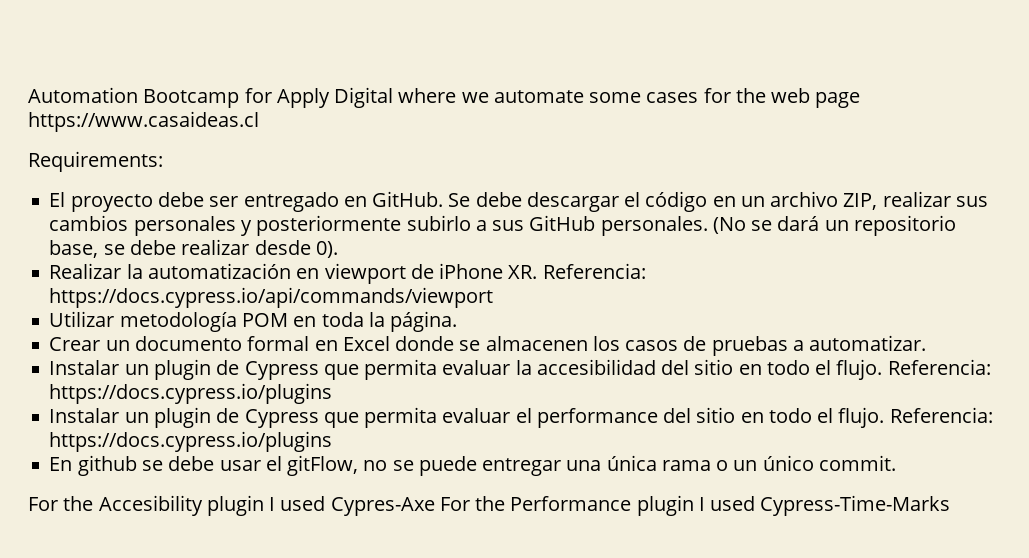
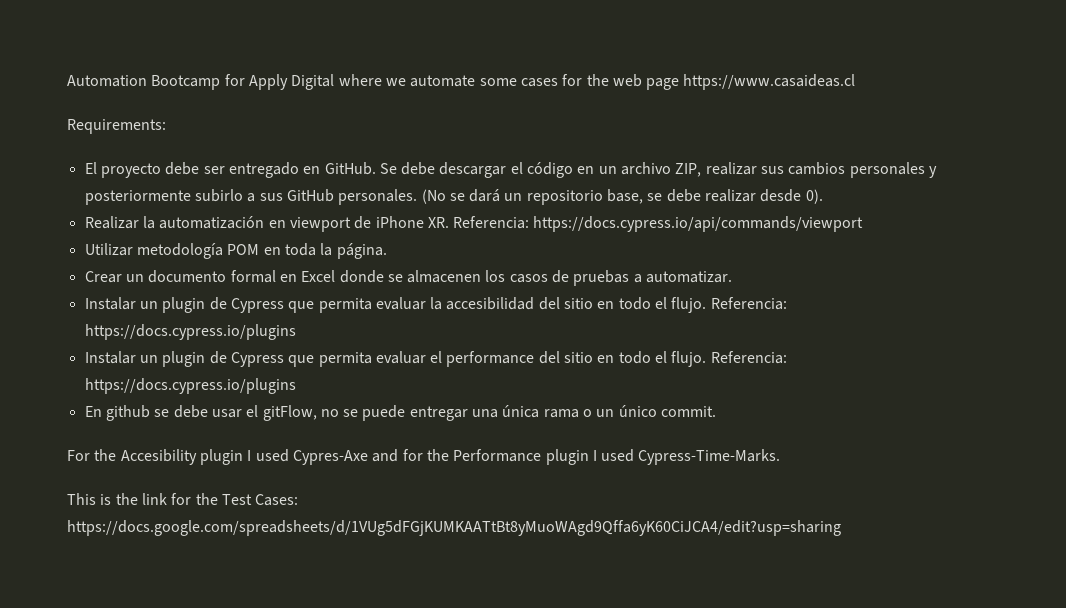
[439,497,470,511] For -> [372,449,423,462] and for
[760,495,951,516] Cypress-Time-Marks -> [638,449,781,465] [67,493,299,506] [67,520,841,536] Cypress-Time-Marks. // This is the link for the Test Cases: https://docs.google.com/spreadsheets/d/1VUg5dFGjKUMKAATtBt8yMuoWAgd9Qffa6yK60CiJCA4/edit?usp=sharing

